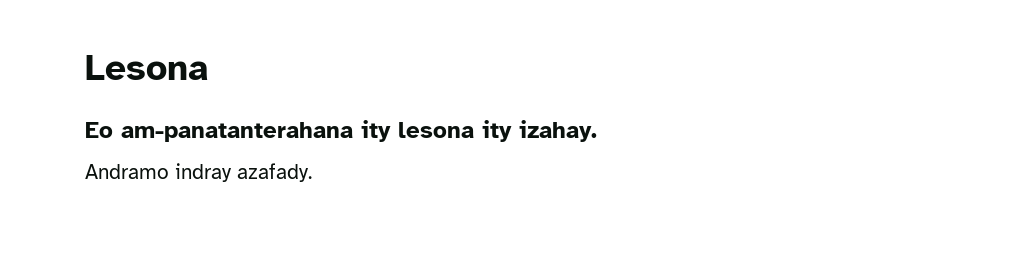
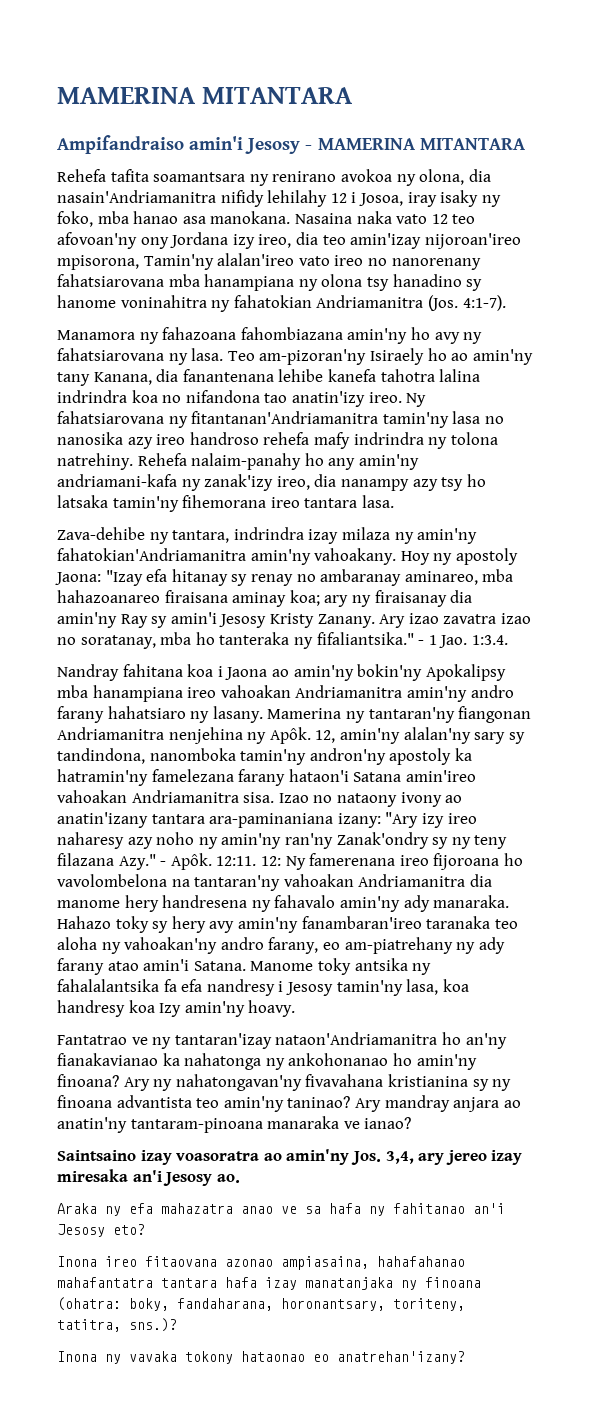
[85,55,208,80] [85,120,597,142] [85,163,312,182] Lesona // Eo am-panatanterahana ity lesona ity izahay. // Andramo indray azafady. -> [57,87,353,104] [57,135,525,154] [57,169,491,186] [57,190,501,207] [57,211,476,227] [57,232,521,249] [57,253,481,270] [57,274,483,291] [57,295,506,312] [57,327,483,344] [57,348,533,365] [57,369,481,386] [57,390,427,407] [57,411,504,428] [57,432,498,449] [57,453,419,470] [57,474,486,491] [57,495,394,512] [57,527,478,544] [57,548,518,565] [55,569,514,586] [57,590,473,607] [57,612,531,628] [57,632,508,649] [57,664,506,681] [57,685,514,702] [57,706,532,723] [57,727,525,744] [57,748,472,765] [57,769,476,786] [57,790,463,807] [57,812,477,828] [57,832,508,849] [57,853,523,870] [57,874,492,891] [57,895,510,912] [57,916,518,933] [57,937,505,954] [57,958,432,975] [57,979,469,996] [57,1000,296,1017] [57,1032,507,1049] [57,1053,477,1070] [57,1074,512,1091] [57,1095,521,1112] [57,1116,412,1133] [57,1149,523,1165] [57,1169,240,1186] [57,1203,505,1216] [57,1224,145,1237] [57,1256,465,1270] [57,1277,481,1290] [57,1297,465,1311] [57,1318,177,1332] [57,1351,465,1364] MAMERINA MITANTARA // Ampifandraiso amin'i Jesosy - MAMERINA MITANTARA // Rehefa tafita soamantsara ny renirano avokoa ny olona, dia nasain'Andriamanitra nifidy lehilahy 12 i Josoa, iray isaky ny foko, mba hanao asa manokana. Nasaina naka vato 12 teo afovoan'ny ony Jordana izy ireo, dia teo amin'izay nijoroan'ireo mpisorona, Tamin'ny alalan'ireo vato ireo no nanorenany fahatsiarovana mba hanampiana ny olona tsy hanadino sy hanome voninahitra ny fahatokian Andriamanitra (Jos. 4:1-7). // Manamora ny fahazoana fahombiazana amin'ny ho avy ny fahatsiarovana ny lasa. Teo am-pizoran'ny Isiraely ho ao amin'ny tany Kanana, dia fanantenana lehibe kanefa tahotra lalina indrindra koa no nifandona tao anatin'izy ireo. Ny fahatsiarovana ny fitantanan'Andriamanitra tamin'ny lasa no nanosika azy ireo handroso rehefa mafy indrindra ny tolona natrehiny. Rehefa nalaim-panahy ho any amin'ny andriamani-kafa ny zanak'izy ireo, dia nanampy azy tsy ho latsaka tamin'ny fihemorana ireo tantara lasa. // Zava-dehibe ny tantara, indrindra izay milaza ny amin'ny fahatokian'Andriamanitra amin'ny vahoakany. Hoy ny apostoly Jaona: "Izay efa hitanay sy renay no ambaranay aminareo, mba hahazoanareo firaisana aminay koa; ary ny firaisanay dia amin'ny Ray sy amin'i Jesosy Kristy Zanany. Ary izao zavatra izao no soratanay, mba ho tanteraka ny fifaliantsika." - 1 Jao. 1:3.4. // Nandray fahitana koa i Jaona ao amin'ny bokin'ny Apokalipsy mba hanampiana ireo vahoakan Andriamanitra amin'ny andro farany hahatsiaro ny lasany. Mamerina ny tantaran'ny fiangonan Andriamanitra nenjehina ny Apôk. 12, amin'ny alalan'ny sary sy tandindona, nanomboka tamin'ny andron'ny apostoly ka hatramin'ny famelezana farany hataon'i Satana amin'ireo vahoakan Andriamanitra sisa. Izao no nataony ivony ao anatin'izany tantara ara-paminaniana izany: "Ary izy ireo naharesy azy noho ny amin'ny ran'ny Zanak'ondry sy ny teny filazana Azy." - Apôk. 12:11. 12: Ny famerenana ireo fijoroana ho vavolombelona na tantaran'ny vahoakan Andriamanitra dia manome hery handresena ny fahavalo amin'ny ady manaraka. Hahazo toky sy hery avy amin'ny fanambaran'ireo taranaka teo aloha ny vahoakan'ny andro farany, eo am-piatrehany ny ady farany atao amin'i Satana. Manome toky antsika ny fahalalantsika fa efa nandresy i Jesosy tamin'ny lasa, koa handresy koa Izy amin'ny hoavy. // Fantatrao ve ny tantaran'izay nataon'Andriamanitra ho an'ny fianakavianao ka nahatonga ny ankohonanao ho amin'ny finoana? Ary ny nahatongavan'ny fivavahana kristianina sy ny finoana advantista teo amin'ny taninao? Ary mandray anjara ao anatin'ny tantaram-pinoana manaraka ve ianao? // Saintsaino izay voasoratra ao amin'ny Jos. 3,4, ary jereo izay miresaka an'i Jesosy ao. // Araka ny efa mahazatra anao ve sa hafa ny fahitanao an'i Jesosy eto? // Inona ireo fitaovana azonao ampiasaina, hahafahanao mahafantatra tantara hafa izay manatanjaka ny finoana (ohatra: boky, fandaharana, horonantsary, toriteny, tatitra, sns.)? // Inona ny vavaka tokony hataonao eo anatrehan'izany?

